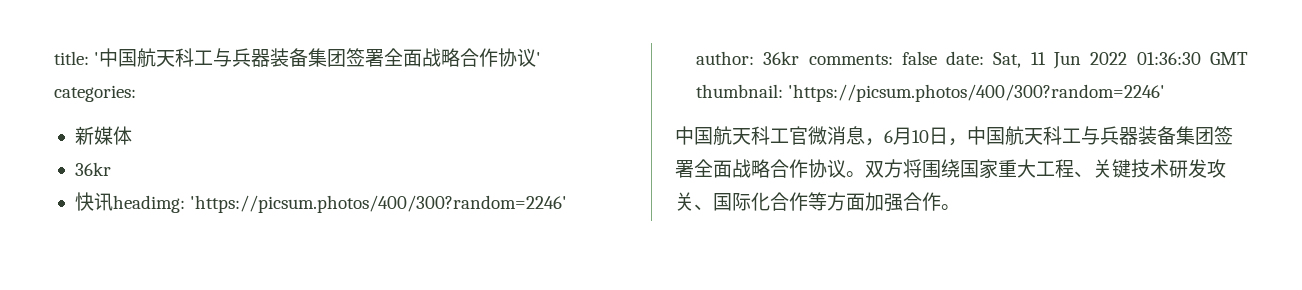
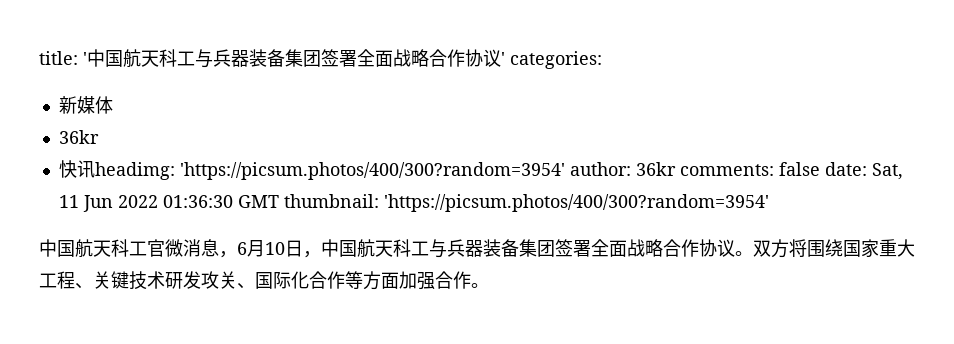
[190,195,568,213] 'https://picsum.photos/400/300?random=2246' -> [179,162,565,180] 'https://picsum.photos/400/300?random=3954'
[788,84,1166,102] 'https://picsum.photos/400/300?random=2246' -> [383,194,769,212] 'https://picsum.photos/400/300?random=3954'

